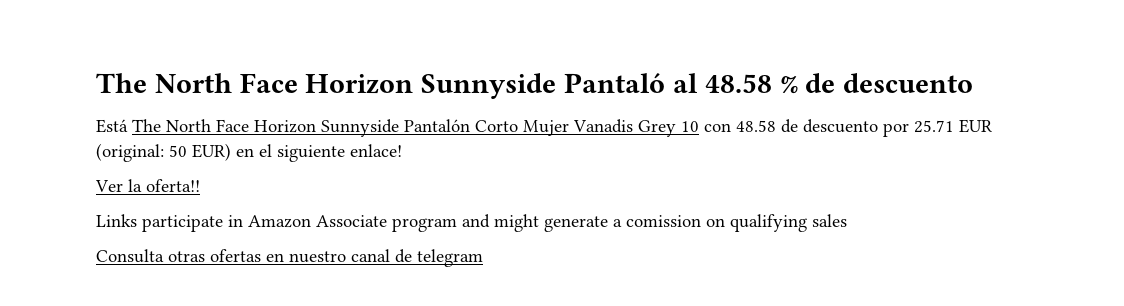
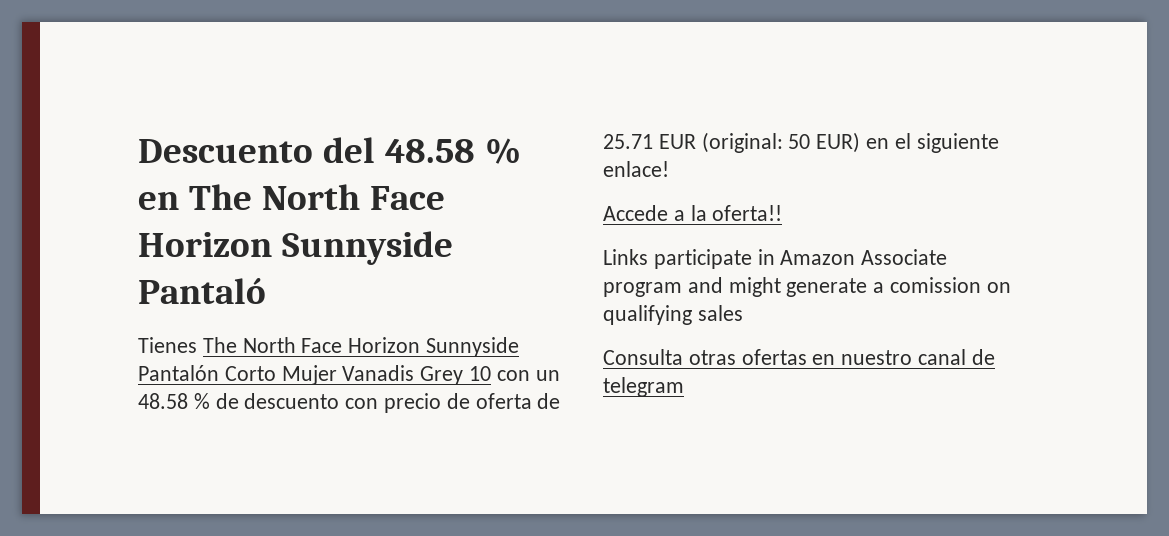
(96, 83) none -> [138,137,521,164] [138,192,179,210] Descuento del 48.58 % en
[672,73,974,94] [96,119,128,133] al 48.58 % de descuento // Está -> [138,337,197,353] // Tienes
[736,119,909,137] 48.58 de descuento por -> [535,370,560,381] [138,393,561,413] un 48.58 % de descuento con precio de oferta de
[95,180,123,192] Ver -> [603,205,685,221] Accede a

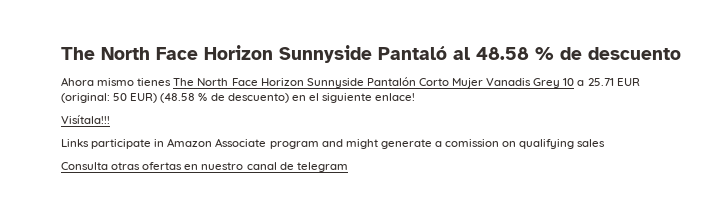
[138,137,521,164] [138,192,179,210] Descuento del 48.58 % en -> (61, 53) none
[138,337,197,353] // Tienes -> [453,47,681,60] [61,77,172,86] al 48.58 % de descuento // Ahora mismo tienes
[496,370,560,381] [138,393,561,413] con un 48.58 % de descuento con precio de oferta de -> [577,80,585,86] a
(861, 142) none -> [160,93,289,103] (48.58 % de descuento)
[603,205,783,221] Accede a la oferta!! -> [61,115,110,124] Visítala!!!

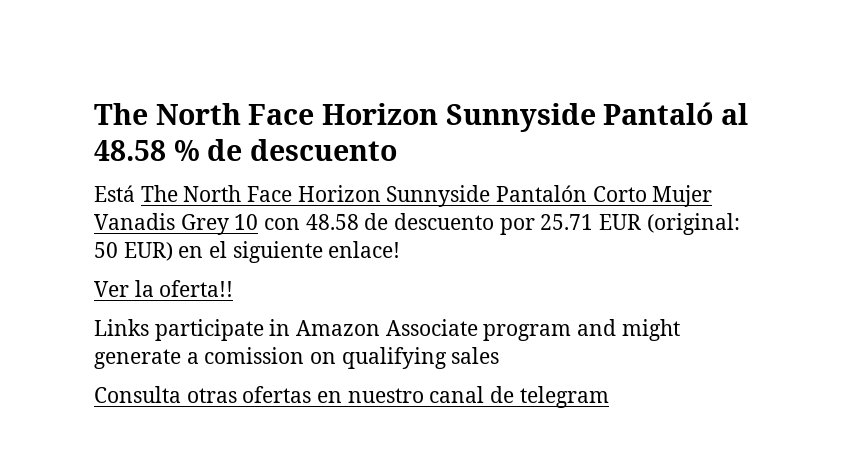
[61,77,172,86] Ahora mismo tienes -> [94,185,135,202] Está
[577,80,585,86] a -> [264,213,535,235] con 48.58 de descuento por
[160,93,289,103] (48.58 % de descuento) -> (173, 251) none
[61,115,110,124] Visítala!!! -> [94,280,234,297] Ver la oferta!!

